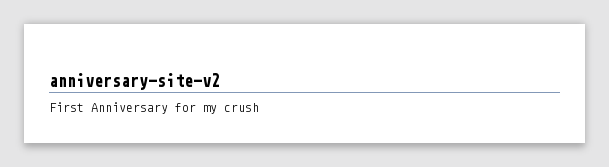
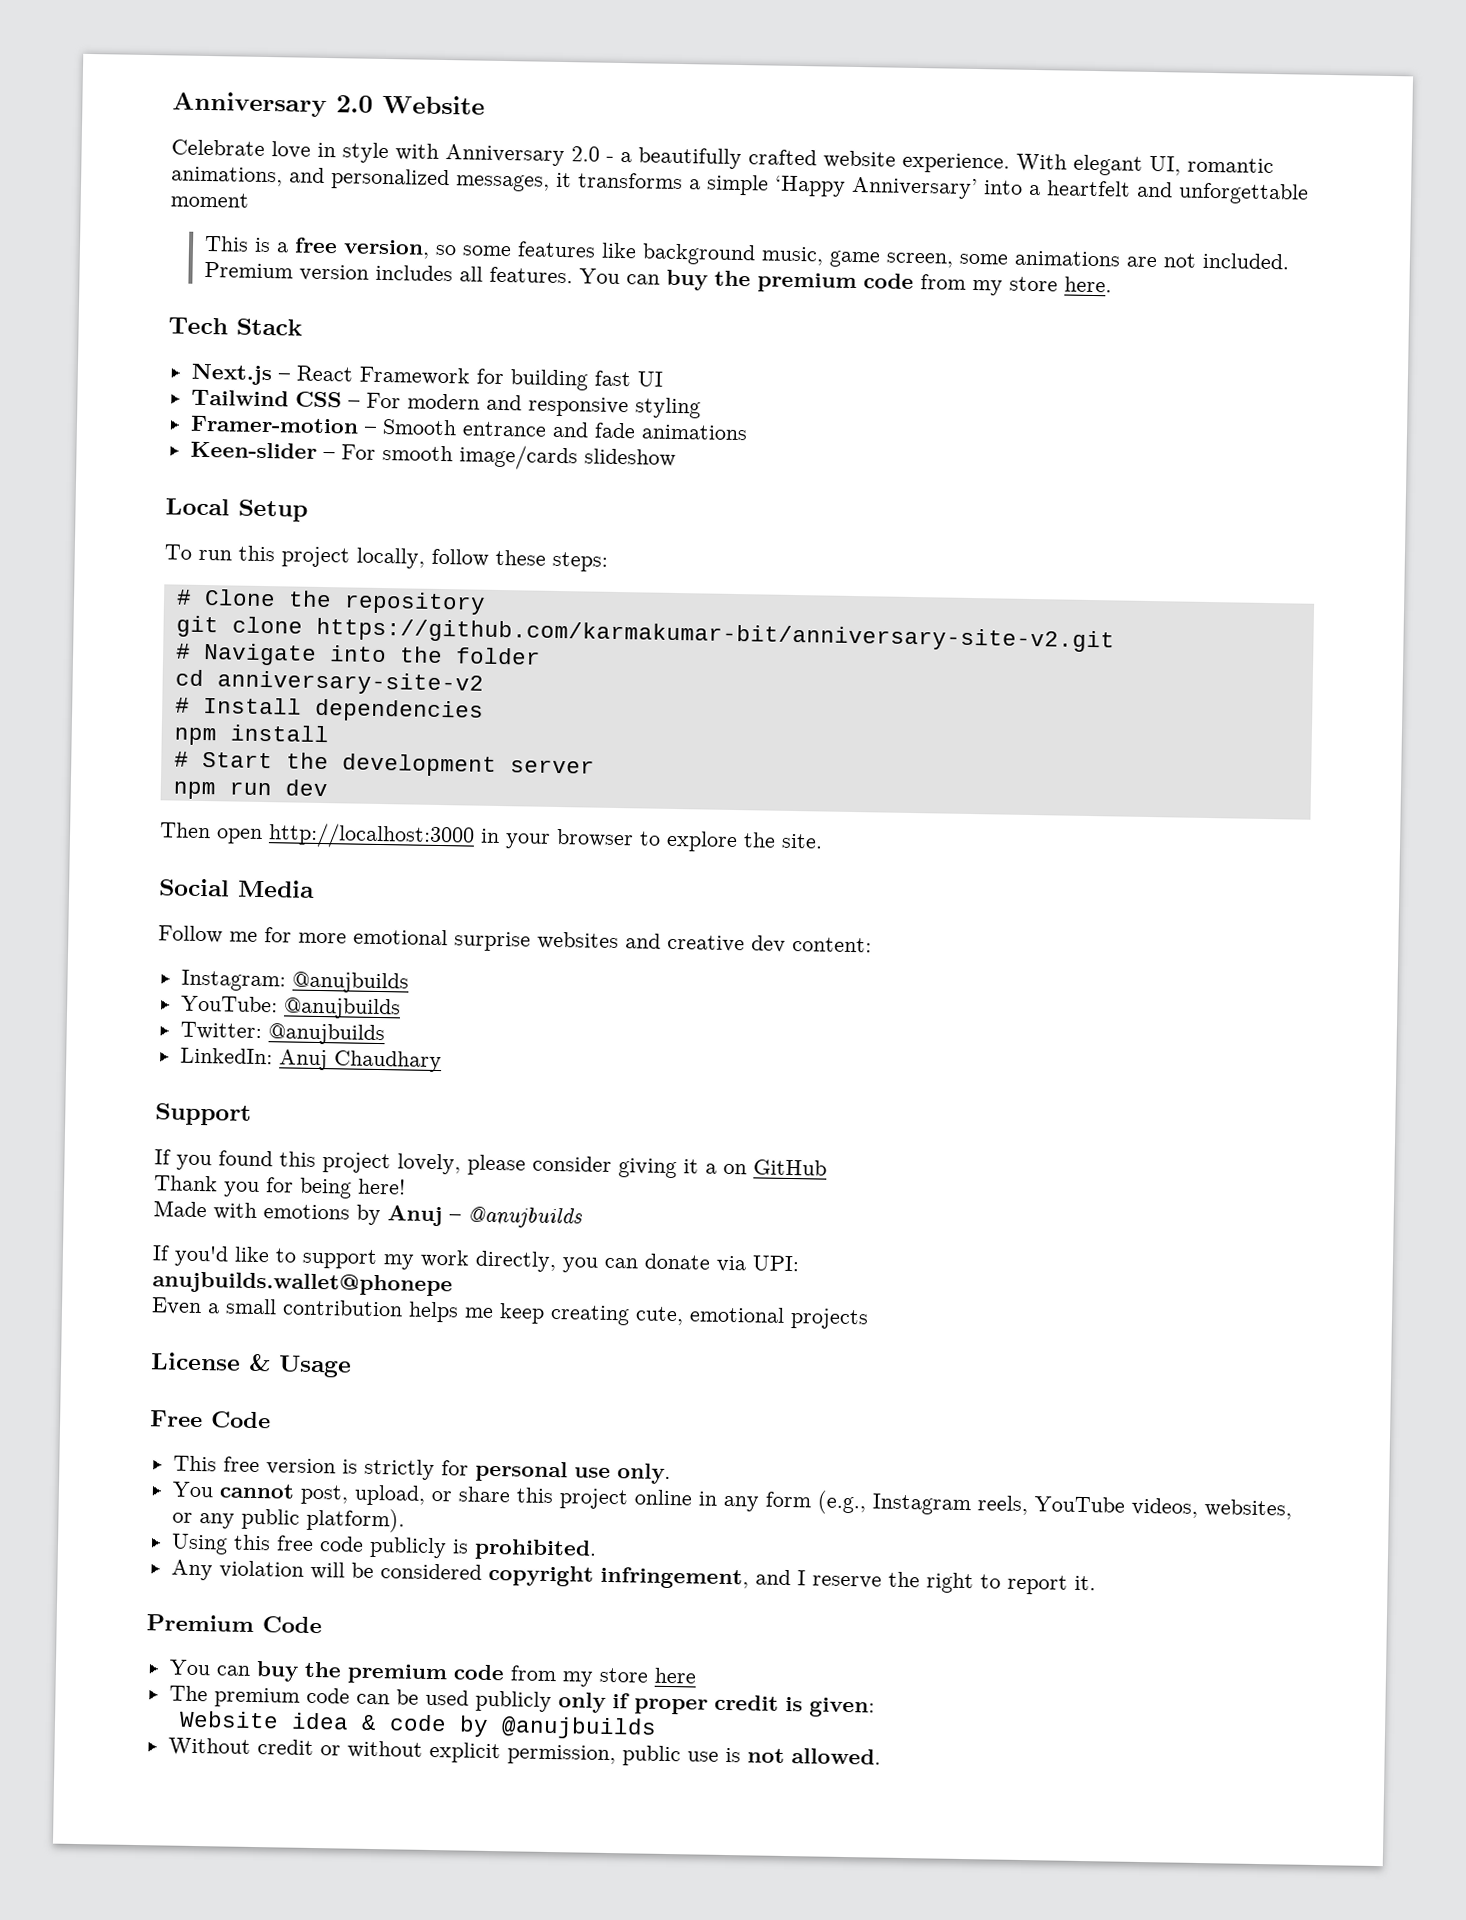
[49,73,220,90] [49,102,259,114] anniversary-site-v2 // First Anniversary for my crush -> [172,91,485,117] [171,139,1274,176] [171,166,1309,205] [170,192,249,208] [203,235,1290,270] [203,261,1112,296] [168,317,303,336] [190,363,663,391] [190,389,701,419] [189,415,748,441] [189,441,676,471] [165,498,308,522] [164,544,608,572] [175,588,486,615] [175,615,1115,653] [175,642,541,666] [174,669,484,696] [174,696,484,723] [173,724,329,746] [173,751,595,777] [172,779,328,800] [159,822,823,853] [159,878,315,898] [158,925,872,953] [180,969,409,994] [180,995,401,1020] [179,1021,385,1046] [179,1047,442,1073] [155,1103,252,1126] [154,1149,827,1179] [154,1175,406,1199] [153,1200,583,1229] [152,1245,799,1273] [152,1271,453,1297] [151,1297,869,1330] [150,1352,352,1378] [150,1410,271,1429] [172,1455,671,1485] [171,1481,1292,1520] [171,1507,405,1533] [170,1533,597,1561] [170,1559,1096,1595] [146,1614,322,1634] [168,1659,697,1687] [168,1685,875,1718] [178,1710,657,1740] [167,1737,881,1767] Anniversary 2.0 Website // Celebrate love in style with Anniversary 2.0 - a beautifully crafted website experience. With elegant UI, romantic animations, and personalized messages, it transforms a simple ‘Happy Anniversary’ into a heartfelt and unforgettable moment // This is a free version, so some features like background music, game screen, some animations are not included. Premium version includes all features. You can buy the premium code from my store here. // Tech Stack // Next.js – React Framework for building fast UI // Tailwind CSS – For modern and responsive styling // Framer-motion – Smooth entrance and fade animations // Keen-slider – For smooth image/cards slideshow // Local Setup // To run this project locally, follow these steps: // # Clone the repository // git clone https://github.com/karmakumar-bit/anniversary-site-v2.git // # Navigate into the folder // cd anniversary-site-v2 // # Install dependencies // npm install // # Start the development server // npm run dev // Then open http://localhost:3000 in your browser to explore the site. // Social Media // Follow me for more emotional surprise websites and creative dev content: // Instagram: @anujbuilds // YouTube: @anujbuilds // Twitter: @anujbuilds // LinkedIn: Anuj Chaudhary // Support // If you found this project lovely, please consider giving it a on GitHub // Thank you for being here! // Made with emotions by Anuj – @anujbuilds // If you'd like to support my work directly, you can donate via UPI: // anujbuilds.wallet@phonepe // Even a small contribution helps me keep creating cute, emotional projects // License & Usage // Free Code // This free version is strictly for personal use only. // You cannot post, upload, or share this project online in any form (e.g., Instagram reels, YouTube videos, websites, or any public platform). // Using this free code publicly is prohibited. // Any violation will be considered copyright infringement, and I reserve the right to report it. // Premium Code // You can buy the premium code from my store here // The premium code can be used publicly only if proper credit is given: // Website idea & code by @anujbuilds // Without credit or without explicit permission, public use is not allowed.

